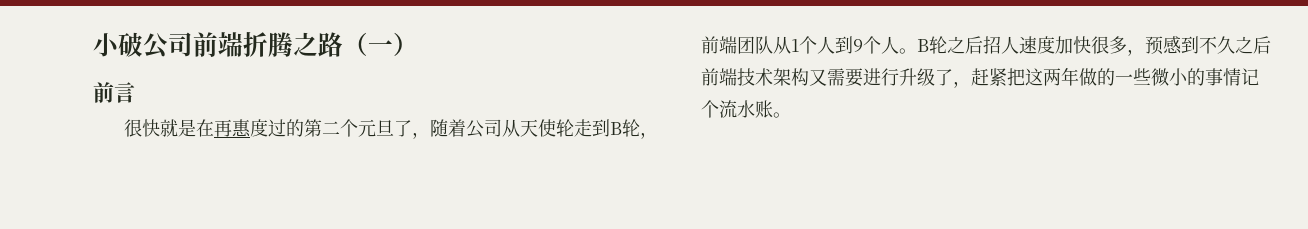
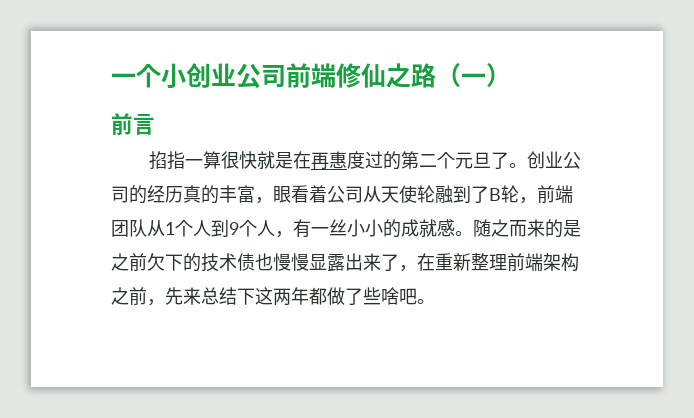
[93,32,143,57] 小破 -> [111,63,236,89] 一个小创业
[243,32,293,57] 折腾 -> [336,63,386,88] 修仙
(135, 92) none -> [148,151,221,170] 掐指一算
[411,119,448,139] ，随 -> [508,151,581,169] [111,185,309,204] 。创业公司的经历真的丰富，眼看
[573,119,610,137] 走到 -> [435,185,489,203] 融到了
[899,36,1271,56] [701,67,1259,88] [701,100,773,118] 。B轮之后招人速度加快很多，预感到不久之后前端技术架构又需要进行升级了，赶紧把这两年做的一些微小的事情记个流水账 -> [275,219,581,238] [111,253,579,272] [111,287,417,306] ，有一丝小小的成就感。随之而来的是之前欠下的技术债也慢慢显露出来了，在重新整理前端架构之前，先来总结下这两年都做了些啥吧

